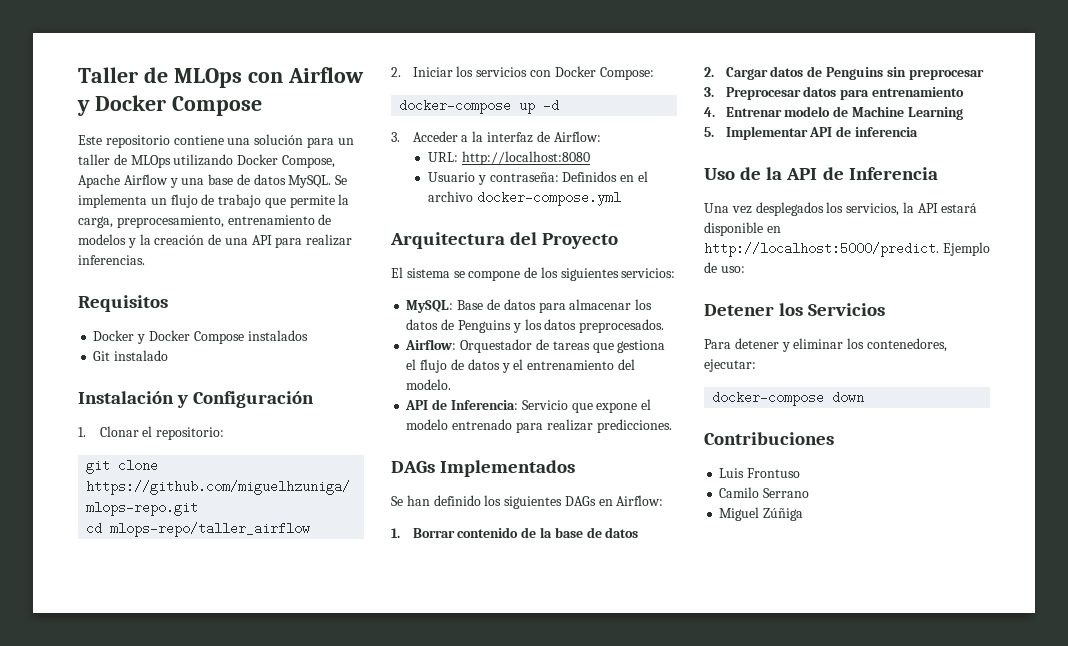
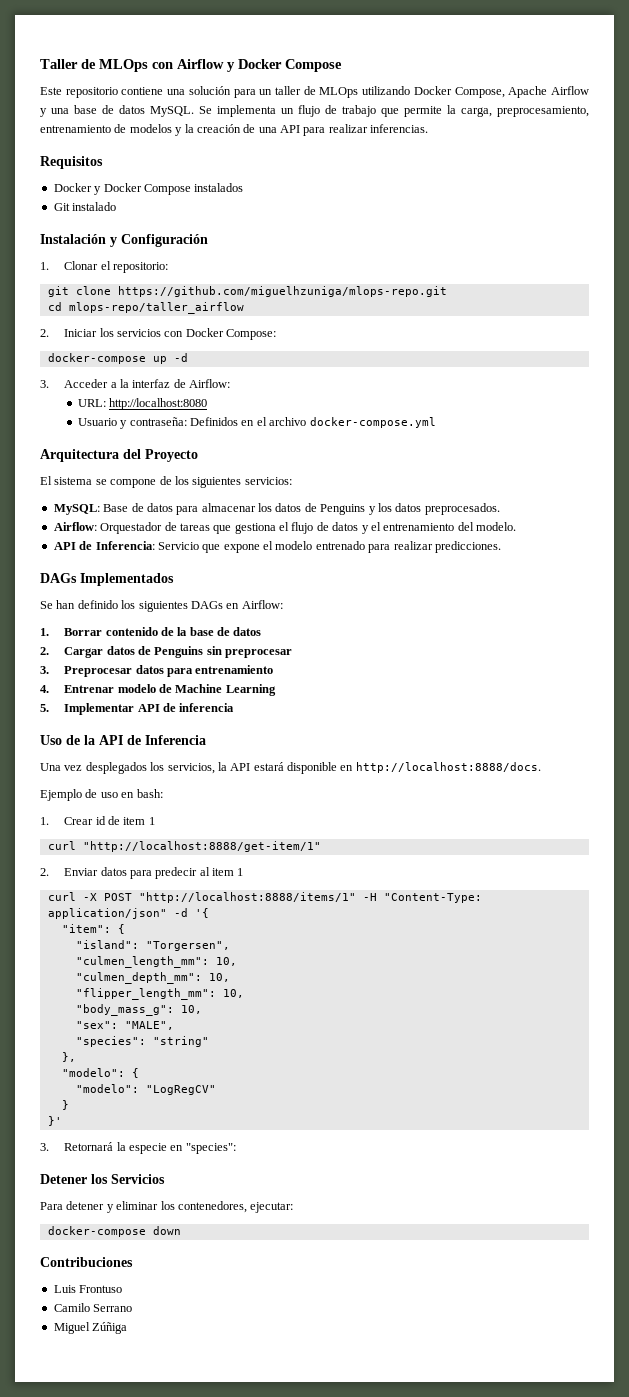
[704,242,939,257] http://localhost:5000/predict. -> [355,762,541,773] http://localhost:8888/docs. //
[720,266,745,273] uso: -> [100,789,163,798] [40,816,155,825] [47,841,321,852] [40,867,244,879] [47,892,482,903] [47,908,209,919] [61,924,125,934] [75,940,230,951] [75,956,237,968] [75,972,230,984] [75,988,244,1000] [75,1004,202,1016] [75,1021,174,1030] [75,1036,209,1047] [61,1052,76,1062] [61,1068,139,1078] [75,1084,216,1095] [61,1100,69,1110] [47,1116,62,1126] [40,1142,236,1154] uso en bash: // 1. Crear id de item 1 // curl "http://localhost:8888/get-item/1" // 2. Enviar datos para predecir al item 1 // curl -X POST "http://localhost:8888/items/1" -H "Content-Type: application/json" -d '{ // "item": { // "island": "Torgersen", // "culmen_length_mm": 10, // "culmen_depth_mm": 10, // "flipper_length_mm": 10, // "body_mass_g": 10, // "sex": "MALE", // "species": "string" // }, // "modelo": { // "modelo": "LogRegCV" // } // }' // 3. Retornará la especie en "species":

